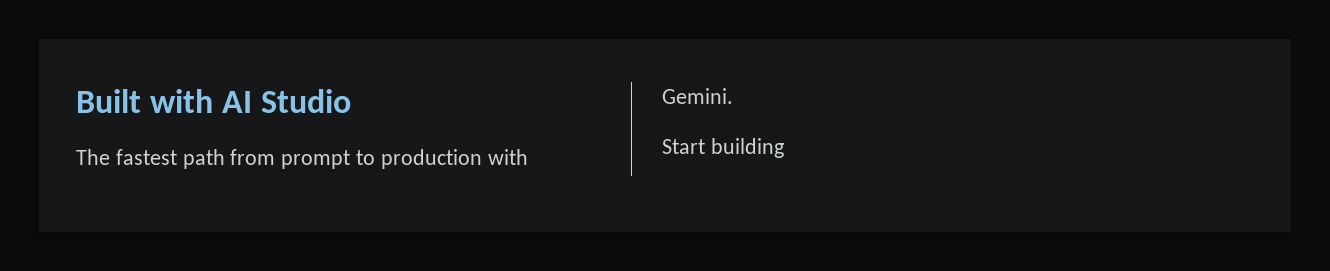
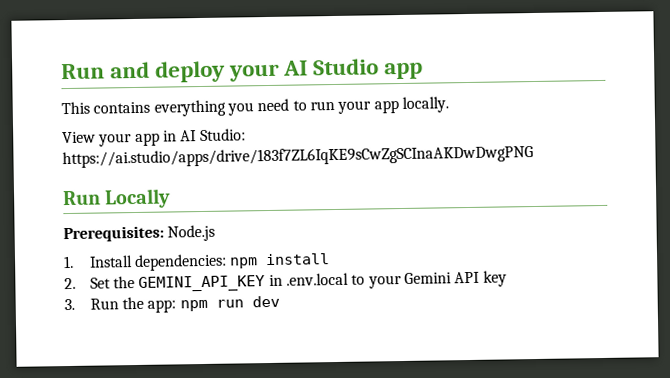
[76,89,352,113] [76,149,528,169] [662,88,733,104] [662,138,784,158] Built with AI Studio // The fastest path from prompt to production with Gemini. // Start building -> [61,58,424,83] [61,96,449,117] [62,128,246,147] [62,145,534,169] [63,188,172,209] [63,224,216,243] [63,253,331,272] [64,270,507,292] [64,295,280,313] Run and deploy your AI Studio app // This contains everything you need to run your app locally. // View your app in AI Studio: https://ai.studio/apps/drive/183f7ZL6IqKE9sCwZgSCInaAKDwDwgPNG // Run Locally // Prerequisites: Node.js // 1. Install dependencies: npm install // 2. Set the GEMINI_API_KEY in .env.local to your Gemini API key // 3. Run the app: npm run dev

